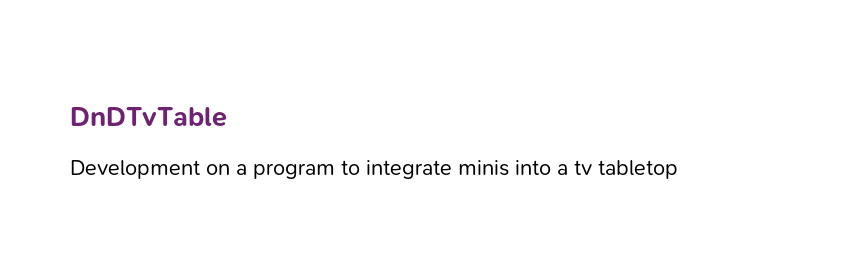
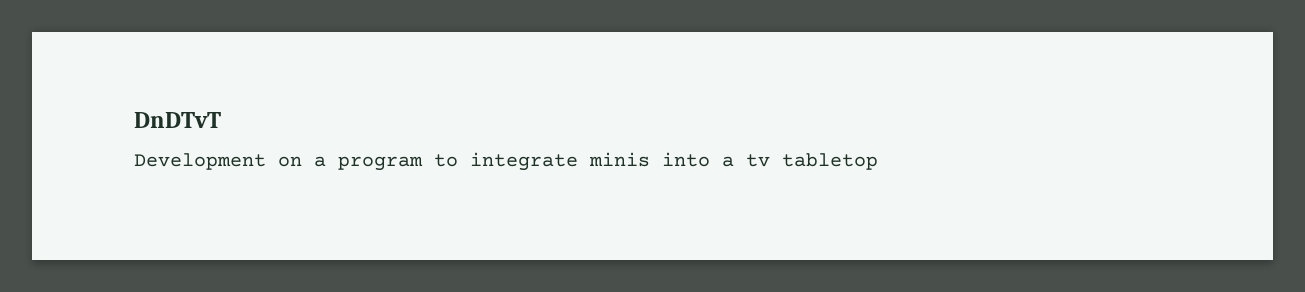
[70,107,227,127] DnDTvTable -> [134,112,221,128] DnDTvT

